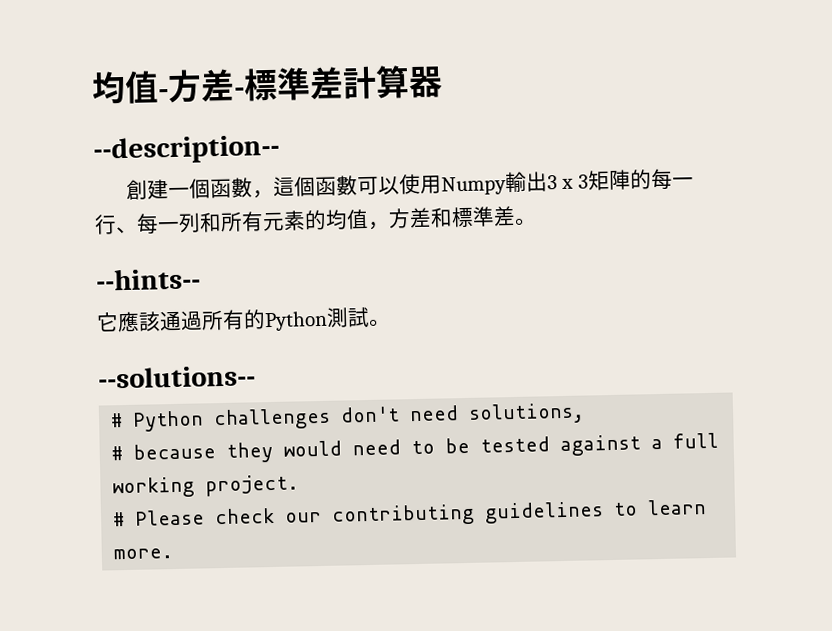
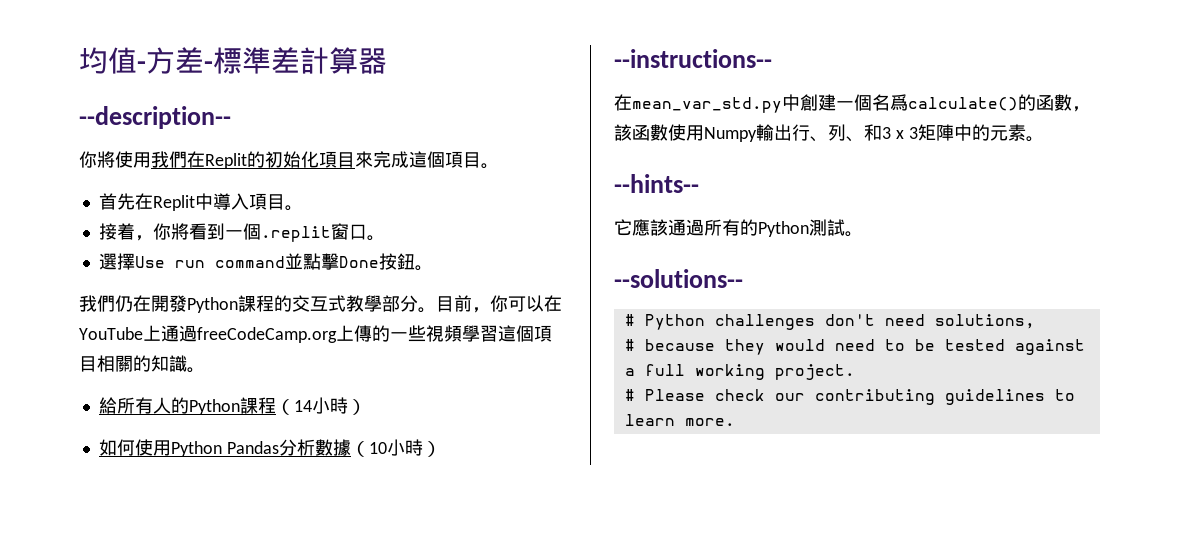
[125,175,400,200] 創建一個函數，這個函數可以 -> [79,151,499,169] [98,193,303,211] [98,223,385,242] [98,253,433,271] [79,295,562,313] [79,325,552,343] [79,355,205,373] [98,397,366,415] [98,439,441,457] [614,49,772,68] [614,94,1090,113] [614,124,668,141] 你將使用我們在Replit的初始化項目來完成這個項目。 // 首先在Replit中導入項目。 // 接着，你將看到一個.replit窗口。 // 選擇Use run command並點擊Done按鈕。 // 我們仍在開發Python課程的交互式教學部分。目前，你可以在YouTube上通過freeCodeCamp.org上傳的一些視頻學習這個項目相關的知識。 // 給所有人的Python課程（14小時） // 如何使用Python Pandas分析數據（10小時） // --instructions-- // 在mean_var_std.py中創建一個名爲calculate()的函數，該函數
(548, 181) none -> [792,124,882,142] 行、列、和
[629,168,694,191] [94,205,516,235] 的每一行、每一列和所有元素的均值，方差和標準差 -> [953,124,1026,141] 中的元素

